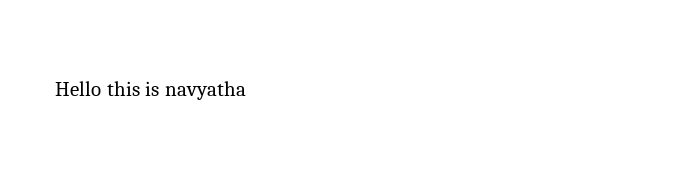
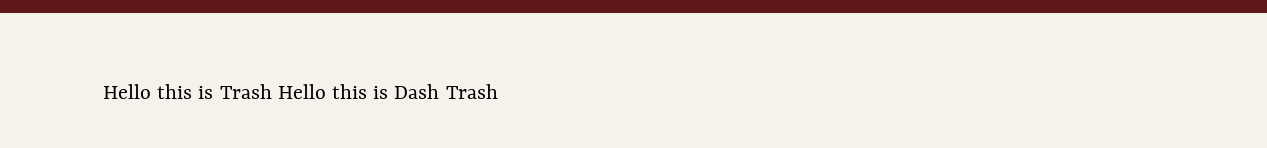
[55,81,246,100] Hello this is navyatha -> [103,84,498,99] Hello this is Trash Hello this is Dash Trash

